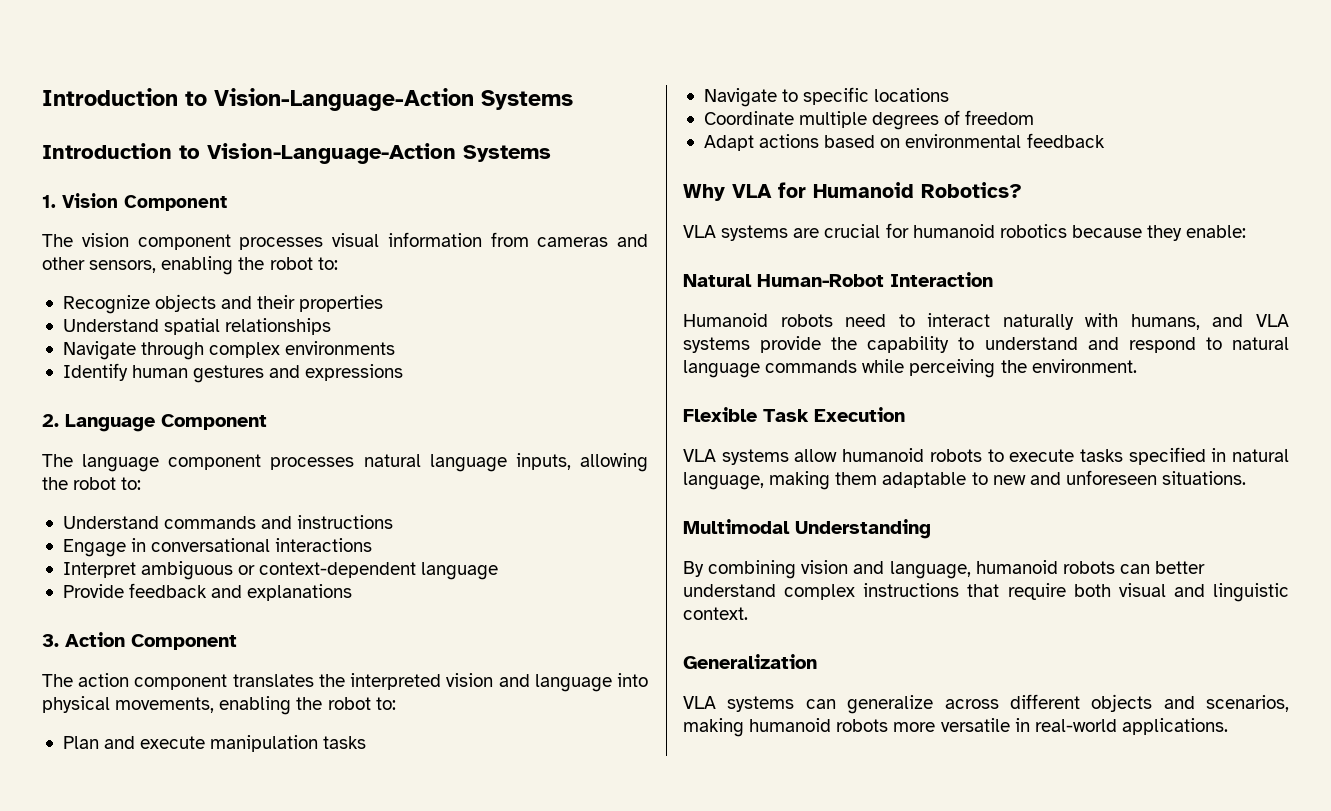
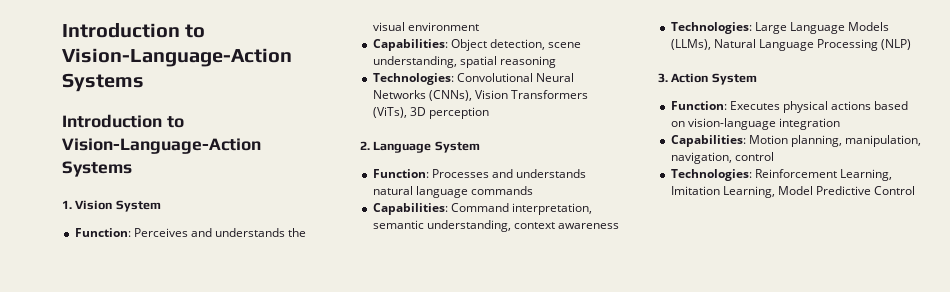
[124,195,227,211] [42,232,648,250] [42,256,338,275] [62,294,384,314] [62,318,332,335] [62,341,396,360] [62,363,404,383] [42,414,267,432] [42,453,648,472] [42,477,142,490] [62,515,394,529] [62,538,373,557] [62,561,499,580] [62,583,353,601] [42,632,237,650] [42,673,648,692] [42,696,396,715] [62,735,367,752] [703,87,950,107] [703,110,1035,130] [703,133,1105,151] [683,182,1022,201] [683,223,1247,241] [683,272,993,287] [683,313,1289,330] [683,336,1289,353] [683,359,1137,378] [683,407,905,422] [683,447,1289,465] [683,470,1247,490] [683,519,931,539] [683,560,1206,579] [683,583,1289,602] [683,607,748,620] [683,654,817,669] [683,694,1289,714] [683,718,1228,737] Component // The vision component processes visual information from cameras and other sensors, enabling the robot to: // Recognize objects and their properties // Understand spatial relationships // Navigate through complex environments // Identify human gestures and expressions // 2. Language Component // The language component processes natural language inputs, allowing the robot to: // Understand commands and instructions // Engage in conversational interactions // Interpret ambiguous or context-dependent language // Provide feedback and explanations // 3. Action Component // The action component translates the interpreted vision and language into physical movements, enabling the robot to: // Plan and execute manipulation tasks // Navigate to specific locations // Coordinate multiple degrees of freedom // Adapt actions based on environmental feedback // Why VLA for Humanoid Robotics? // VLA systems are crucial for humanoid robotics because they enable: // Natural Human-Robot Interaction // Humanoid robots need to interact naturally with humans, and VLA systems provide the capability to understand and respond to natural language commands while perceiving the environment. // Flexible Task Execution // VLA systems allow humanoid robots to execute tasks specified in natural language, making them adaptable to new and unforeseen situations. // Multimodal Understanding // By combining vision and language, humanoid robots can better understand complex instructions that require both visual and linguistic context. // Generalization // VLA systems can generalize across different objects and scenarios, making humanoid robots more versatile in real-world applications. -> [115,200,161,212] [74,228,307,237] [372,22,479,31] [372,39,581,51] [372,56,556,68] [372,73,574,85] [372,90,588,101] [372,107,489,119] [360,141,480,153] [372,169,586,178] [372,186,533,198] [372,203,592,215] [372,220,619,232] [670,22,889,34] [670,39,912,51] [658,73,757,85] [670,101,909,113] [670,118,840,130] [670,135,921,147] [670,152,774,164] [670,169,892,181] [670,186,916,198] System // Function: Perceives and understands the visual environment // Capabilities: Object detection, scene understanding, spatial reasoning // Technologies: Convolutional Neural Networks (CNNs), Vision Transformers (ViTs), 3D perception // 2. Language System // Function: Processes and understands natural language commands // Capabilities: Command interpretation, semantic understanding, context awareness // Technologies: Large Language Models (LLMs), Natural Language Processing (NLP) // 3. Action System // Function: Executes physical actions based on vision-language integration // Capabilities: Motion planning, manipulation, navigation, control // Technologies: Reinforcement Learning, Imitation Learning, Model Predictive Control

